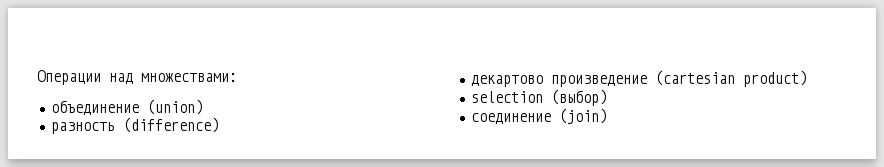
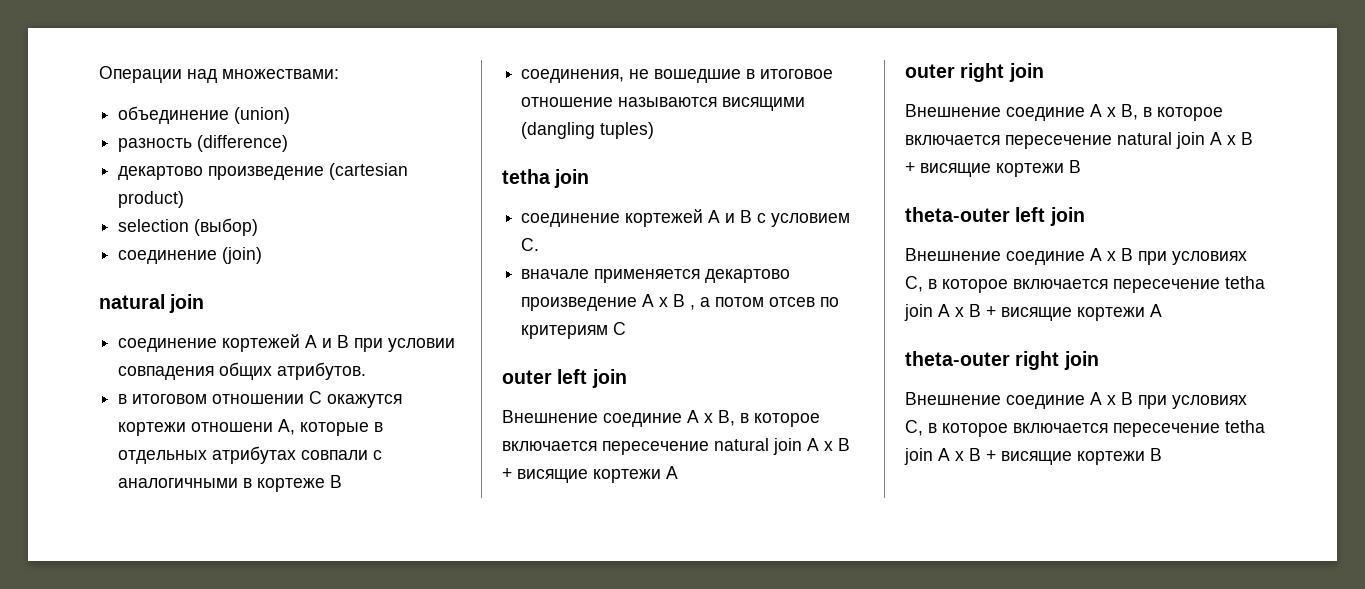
(607, 116) none -> [99,294,205,313] [118,334,456,352] [118,362,367,380] [118,391,403,408] [118,419,384,436] [118,446,383,464] [118,475,343,492] [521,69,834,83] [521,97,806,111] [521,122,655,139] [502,169,590,188] [521,209,851,227] [521,238,540,251] [521,269,791,283] [521,294,840,311] [521,322,627,339] [502,369,627,388] [502,410,820,427] [502,438,850,455] [502,466,678,483] [905,63,1044,82] [905,104,1223,121] [905,132,1253,149] [905,160,1081,177] [905,207,1085,226] [905,248,1247,265] [905,276,1265,293] [904,304,1162,321] [905,351,1099,370] [905,392,1247,409] [905,420,1265,437] [904,448,1162,465] // natural join // соединение кортежей А и B при условии совпадения общих атрибутов. // в итоговом отношении С окажутся кортежи отношени А, которые в отдельных атрибутах совпали с аналогичными в кортеже В // соединения, не вошедшие в итоговое отношение называются висящими (dangling tuples) // tetha join // соединение кортежей А и B с условием C. // вначале применяется декартово произведение А x B , а потом отсев по критериям С // outer left join // Внешнение соединие А x В, в которое включается пересечение natural join A x B + висящие кортежи A // outer right join // Внешнение соединие А x В, в которое включается пересечение natural join A x B + висящие кортежи B // theta-outer left join // Внешнение соединие А x В при условиях С, в которое включается пересечение tetha join A x B + висящие кортежи A // theta-outer right join // Внешнение соединие А x В при условиях С, в которое включается пересечение tetha join A x B + висящие кортежи B

